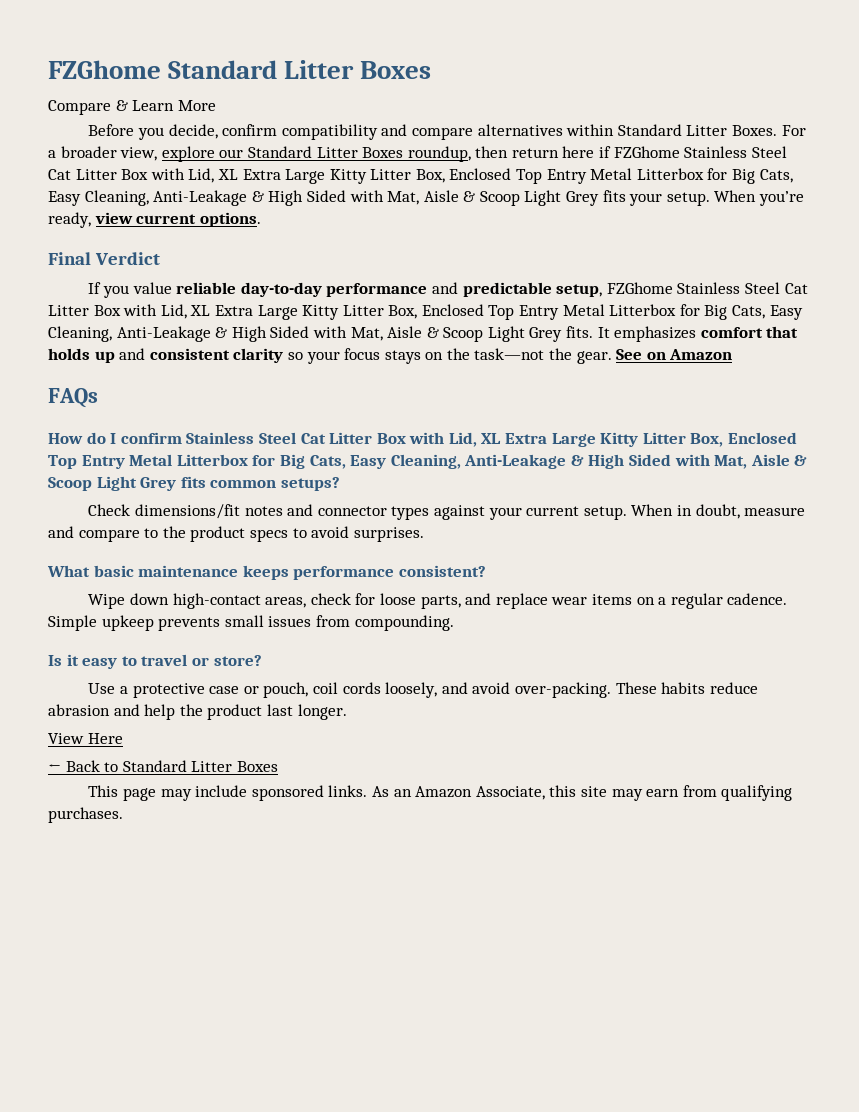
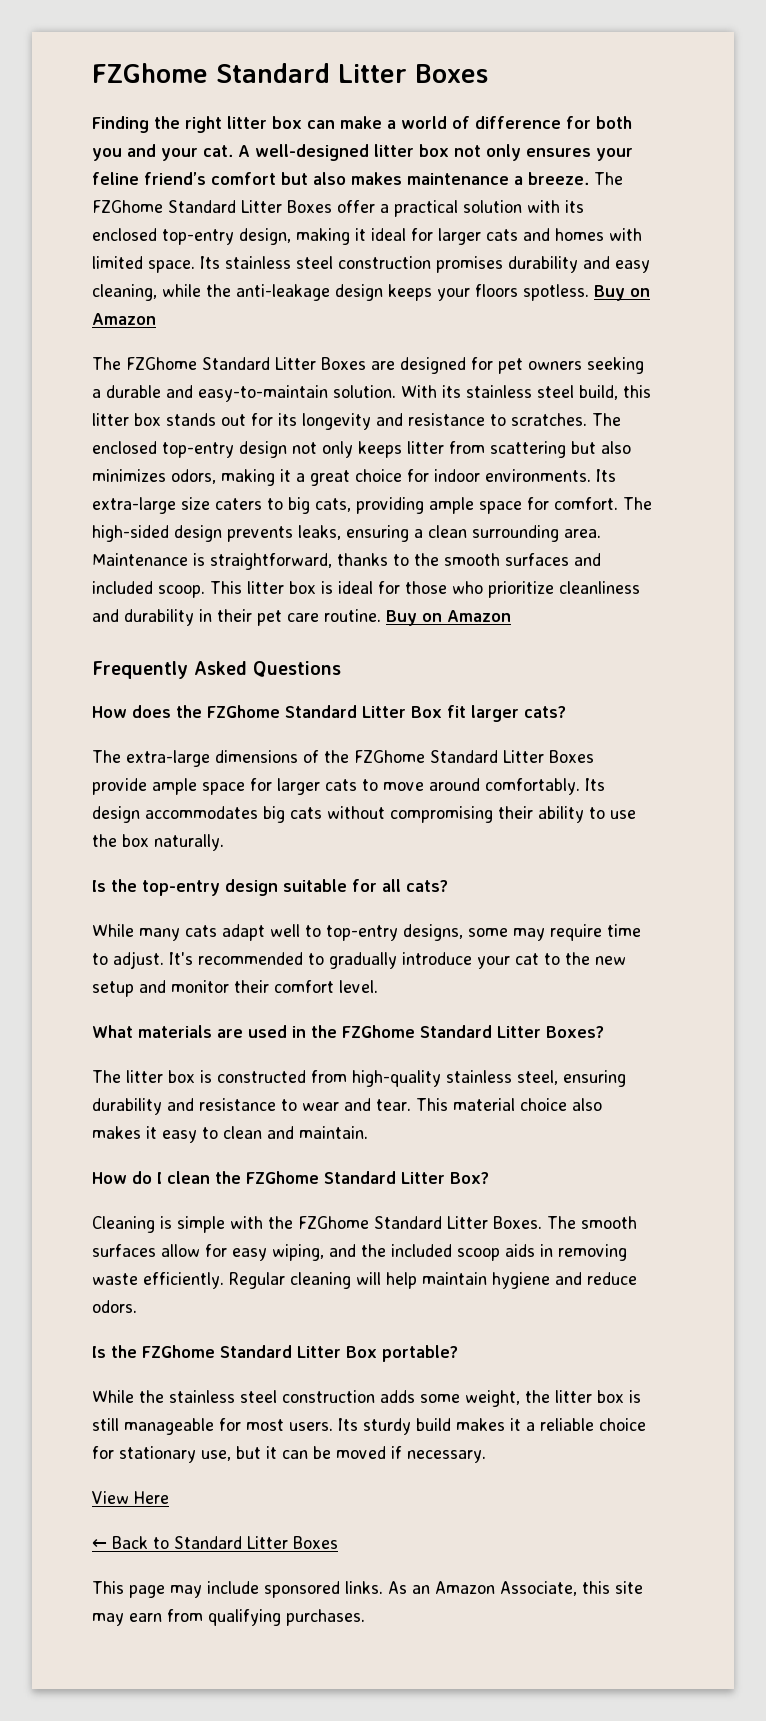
[48,100,216,115] [88,124,806,140] [48,146,787,162] [48,168,793,184] [48,190,805,206] [48,212,261,228] [48,252,161,265] [88,282,808,298] [48,304,803,320] [48,326,799,342] [48,348,733,364] [48,388,98,408] [48,432,798,447] [48,454,808,469] [48,476,340,491] [88,504,806,520] [48,526,424,542] [47,565,486,580] [88,593,788,609] [48,615,454,631] [48,654,262,669] [88,682,758,698] [48,704,347,720] Compare & Learn More // Before you decide, confirm compatibility and compare alternatives within Standard Litter Boxes. For a broader view, explore our Standard Litter Boxes roundup, then return here if FZGhome Stainless Steel Cat Litter Box with Lid, XL Extra Large Kitty Litter Box, Enclosed Top Entry Metal Litterbox for Big Cats, Easy Cleaning, Anti-Leakage & High Sided with Mat, Aisle & Scoop Light Grey fits your setup. When you’re ready, view current options. // Final Verdict // If you value reliable day-to-day performance and predictable setup, FZGhome Stainless Steel Cat Litter Box with Lid, XL Extra Large Kitty Litter Box, Enclosed Top Entry Metal Litterbox for Big Cats, Easy Cleaning, Anti-Leakage & High Sided with Mat, Aisle & Scoop Light Grey fits. It emphasizes comfort that holds up and consistent clarity so your focus stays on the task—not the gear. See on Amazon // FAQs // How do I confirm Stainless Steel Cat Litter Box with Lid, XL Extra Large Kitty Litter Box, Enclosed Top Entry Metal Litterbox for Big Cats, Easy Cleaning, Anti-Leakage & High Sided with Mat, Aisle & Scoop Light Grey fits common setups? // Check dimensions/fit notes and connector types against your current setup. When in doubt, measure and compare to the product specs to avoid surprises. // What basic maintenance keeps performance consistent? // Wipe down high-contact areas, check for loose parts, and replace wear items on a regular cadence. Simple upkeep prevents small issues from compounding. // Is it easy to travel or store? // Use a protective case or pouch, coil cords loosely, and avoid over-packing. These habits reduce abrasion and help the product last longer. -> [92,116,632,133] [92,144,633,161] [92,172,623,185] [92,200,584,217] [92,228,642,245] [92,256,650,273] [92,284,650,301] [92,313,156,325] [92,357,644,374] [92,385,651,402] [92,413,621,430] [92,441,631,458] [92,469,616,486] [92,497,652,514] [92,525,601,542] [92,553,601,570] [92,581,640,598] [92,609,511,626] [92,661,341,679] [92,705,566,722] [92,750,594,767] [92,778,605,795] [92,806,636,823] [92,834,224,851] [92,879,448,896] [92,924,641,941] [92,951,626,969] [92,980,378,997] [92,1025,604,1038] [92,1070,626,1087] [92,1098,602,1115] [92,1126,368,1143] [92,1171,489,1184] [92,1216,637,1233] [92,1244,627,1261] [92,1272,637,1289] [92,1300,137,1313] [92,1345,458,1362] [92,1390,641,1407] [92,1418,646,1435] [92,1446,486,1463] Finding the right litter box can make a world of difference for both you and your cat. A well-designed litter box not only ensures your feline friend’s comfort but also makes maintenance a breeze. The FZGhome Standard Litter Boxes offer a practical solution with its enclosed top-entry design, making it ideal for larger cats and homes with limited space. Its stainless steel construction promises durability and easy cleaning, while the anti-leakage design keeps your floors spotless. Buy on Amazon // The FZGhome Standard Litter Boxes are designed for pet owners seeking a durable and easy-to-maintain solution. With its stainless steel build, this litter box stands out for its longevity and resistance to scratches. The enclosed top-entry design not only keeps litter from scattering but also minimizes odors, making it a great choice for indoor environments. Its extra-large size caters to big cats, providing ample space for comfort. The high-sided design prevents leaks, ensuring a clean surrounding area. Maintenance is straightforward, thanks to the smooth surfaces and included scoop. This litter box is ideal for those who prioritize cleanliness and durability in their pet care routine. Buy on Amazon // Frequently Asked Questions // How does the FZGhome Standard Litter Box fit larger cats? // The extra-large dimensions of the FZGhome Standard Litter Boxes provide ample space for larger cats to move around comfortably. Its design accommodates big cats without compromising their ability to use the box naturally. // Is the top-entry design suitable for all cats? // While many cats adapt well to top-entry designs, some may require time to adjust. It's recommended to gradually introduce your cat to the new setup and monitor their comfort level. // What materials are used in the FZGhome Standard Litter Boxes? // The litter box is constructed from high-quality stainless steel, ensuring durability and resistance to wear and tear. This material choice also makes it easy to clean and maintain. // How do I clean the FZGhome Standard Litter Box? // Cleaning is simple with the FZGhome Standard Litter Boxes. The smooth surfaces allow for easy wiping, and the included scoop aids in removing waste efficiently. Regular cleaning will help maintain hygiene and reduce odors. // Is the FZGhome Standard Litter Box portable? // While the stainless steel construction adds some weight, the litter box is still manageable for most users. Its sturdy build makes it a reliable choice for stationary use, but it can be moved if necessary.

